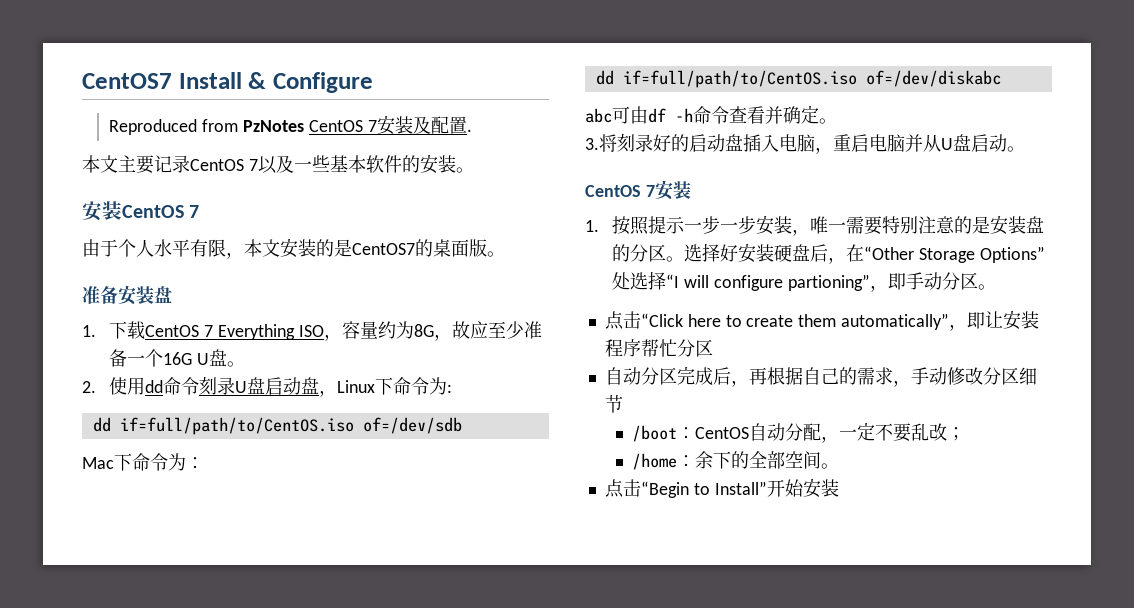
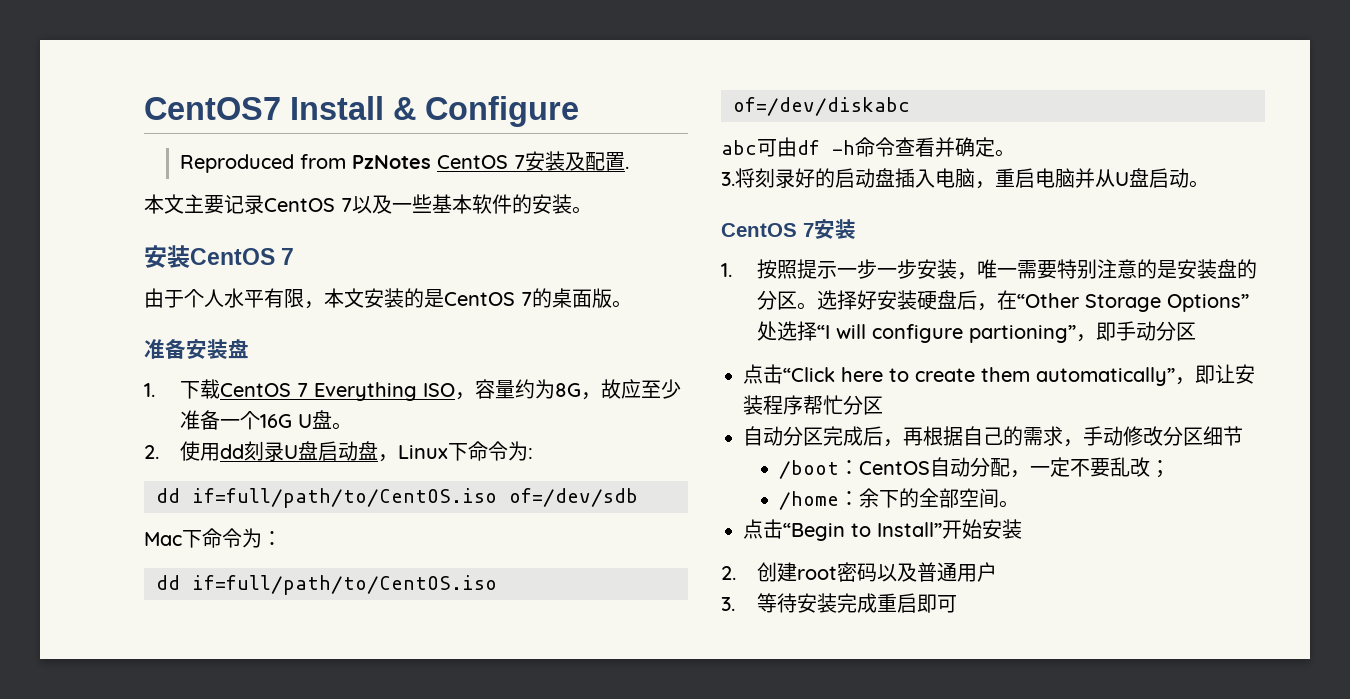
[352,243,415,255] CentOS7 -> [444,292,532,306] CentOS 7
[163,377,200,395] 命令 -> (244, 451) none
[977,284,996,290] 。 -> (1196, 331) none
(839, 488) none -> [721,562,997,582] [721,593,957,613] // 2.创建root密码以及普通用户 // 3.等待安装完成重启即可

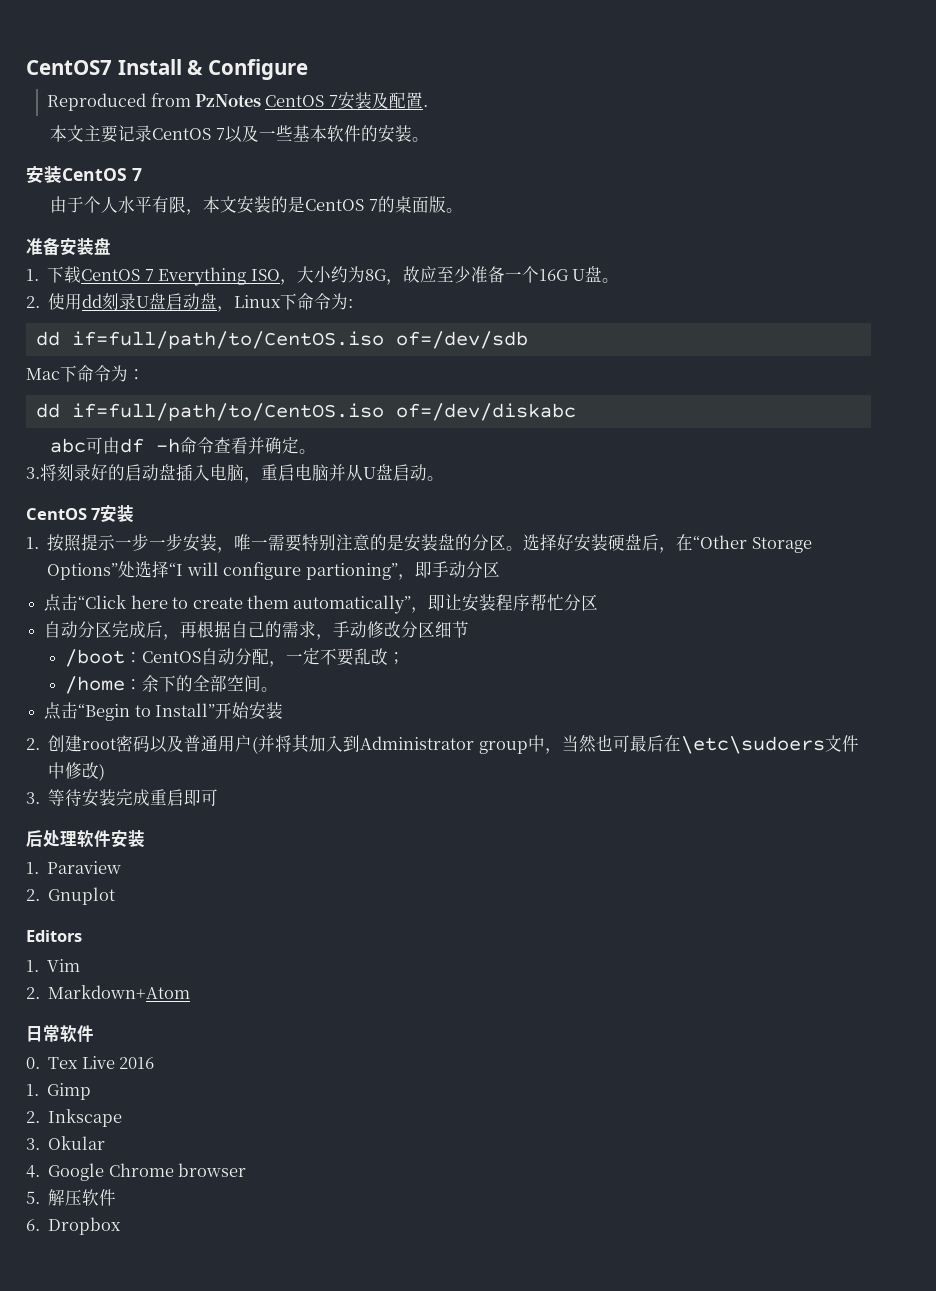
[474,379,515,399] 容量 -> [296,266,331,283] 大小
(997, 572) none -> [252,735,859,754] [48,762,106,781] (并将其加入到Administrator group中，当然也可最后在\etc\sudoers文件中修改)
(957, 604) none -> [26,830,145,847] [26,861,122,874] [26,887,116,905] [26,930,82,942] [26,959,81,972] [26,985,191,999] [26,1025,94,1042] [26,1056,155,1069] [26,1083,92,1100] [26,1109,123,1127] [26,1136,106,1150] [26,1163,247,1181] [26,1189,117,1206] [26,1217,122,1235] // 后处理软件安装 // 1. Paraview // 2. Gnuplot // Editors // 1. Vim // 2. Markdown+Atom // 日常软件 // 0. Tex Live 2016 // 1. Gimp // 2. Inkscape // 3. Okular // 4. Google Chrome browser // 5.解压软件 // 6. Dropbox

